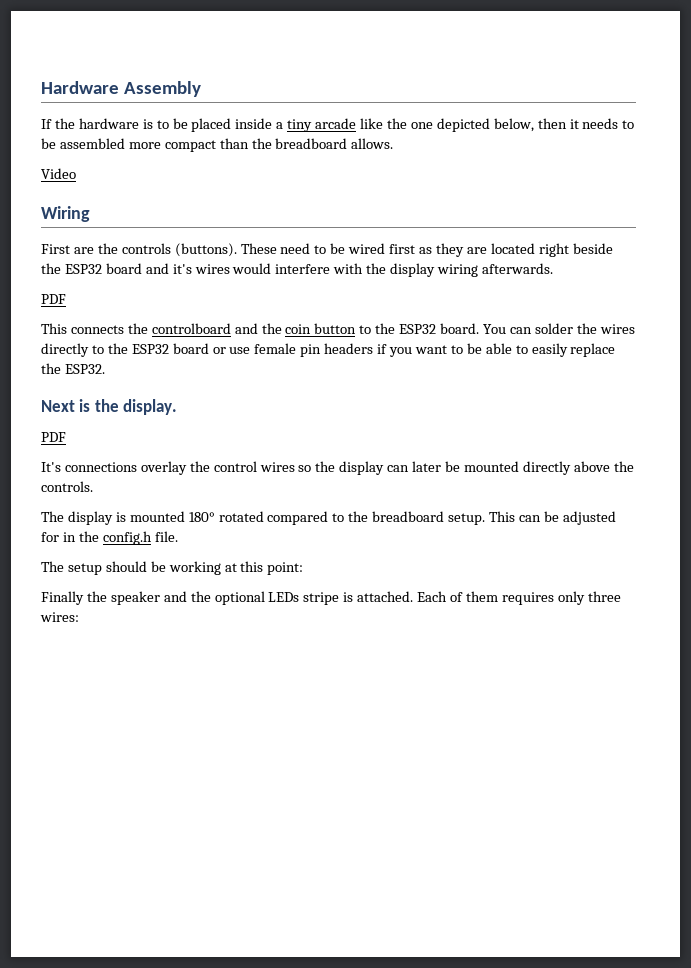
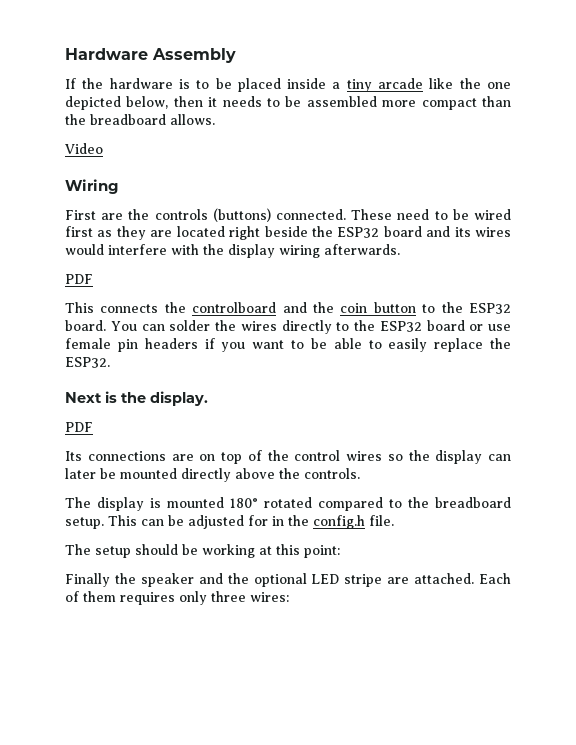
[174,243,237,257] (buttons). -> [212,208,346,222] (buttons) connected.
[172,264,192,274] it's -> [454,227,471,237] its
[41,461,187,475] It's connections overlay -> [65,450,262,464] Its connections are on top of
[268,592,354,605] LEDs stripe is -> [311,574,410,587] LED stripe are

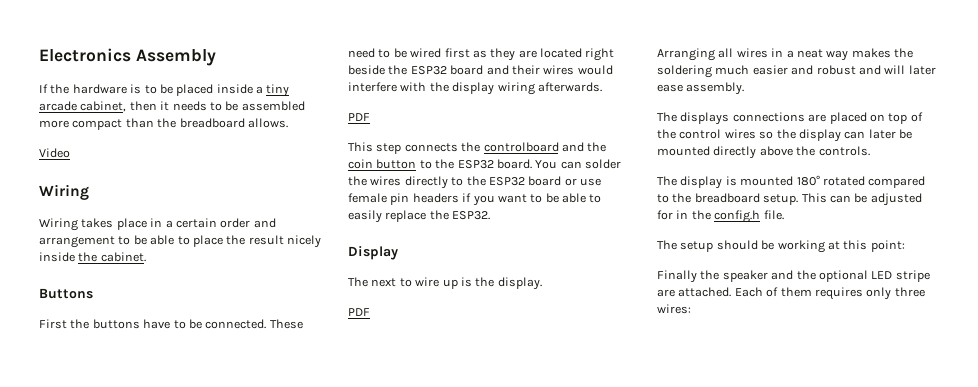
[65,48,148,60] Hardware -> [39,48,131,62] Electronics
[429,78,512,89] [65,96,169,110] like the one depicted below, -> [80,101,127,112] cabinet,
[65,208,271,222] First are the controls (buttons) -> [39,218,276,231] [39,235,321,248] [39,252,146,262] [39,288,93,299] [39,319,202,329] Wiring takes place in a certain order and arrangement to be able to place the result nicely inside the cabinet. // Buttons // First the buttons have to be
[454,227,471,237] its -> [511,65,540,75] their
(94, 307) none -> [376,143,402,154] step
[65,391,208,406] [65,422,93,432] [65,451,82,461] Next is the display. // PDF // Its -> [348,246,398,260] [348,277,542,290] [348,308,370,316] [657,48,913,61] [657,65,936,78] [657,82,745,95] [657,112,730,125] Display // The next to wire up is the display. // PDF // Arranging all wires in a neat way makes the soldering much easier and robust and will later ease assembly. // The displays
(194, 457) none -> [829,112,867,124] placed

